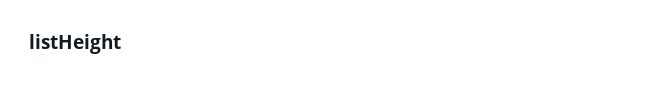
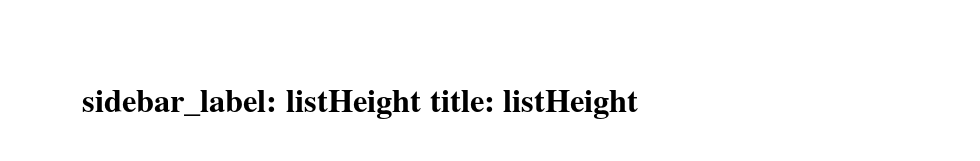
(29, 44) none -> [82,90,495,119] sidebar_label: listHeight title:

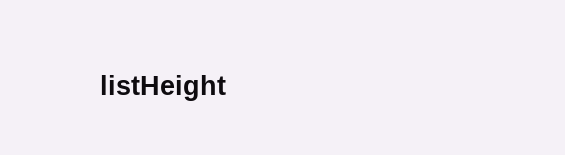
[82,90,495,119] sidebar_label: listHeight title: -> (100, 88) none

